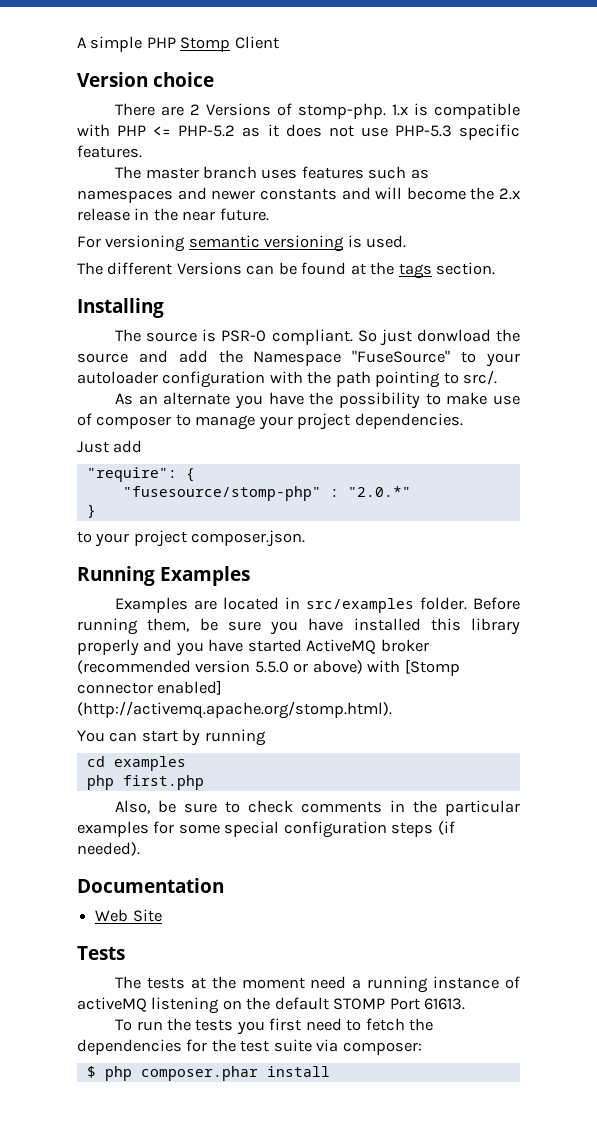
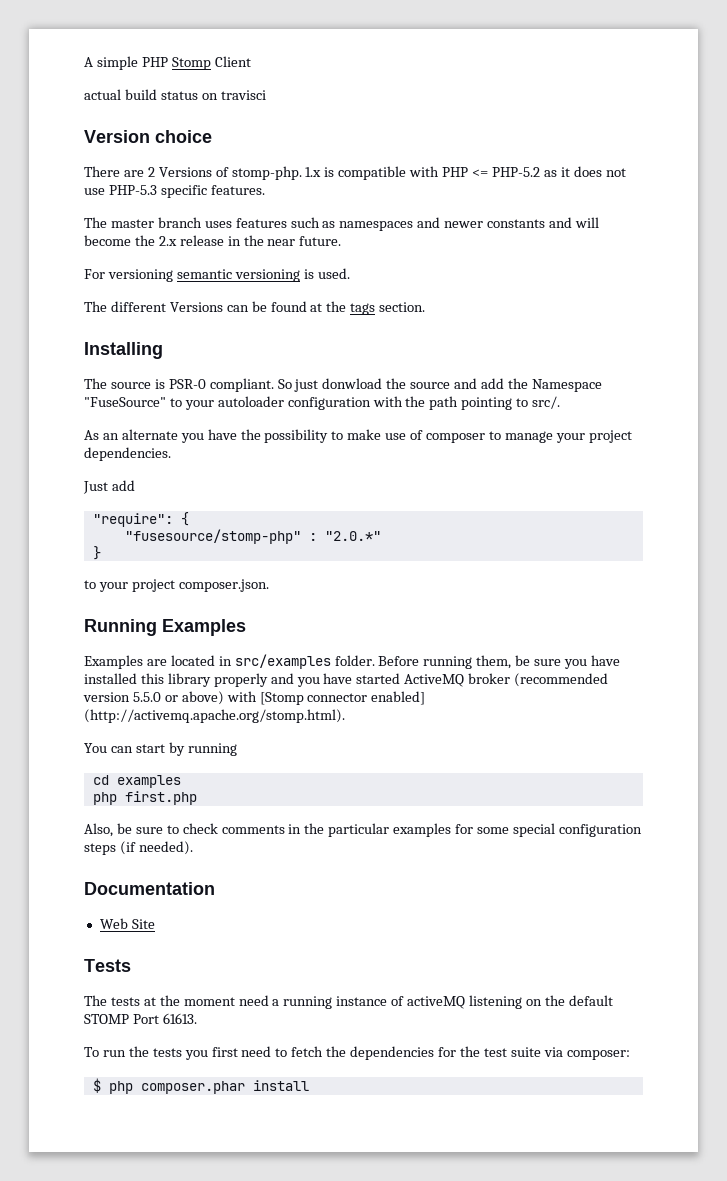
(279, 42) none -> [84,89,266,100] // actual build status on travisci

